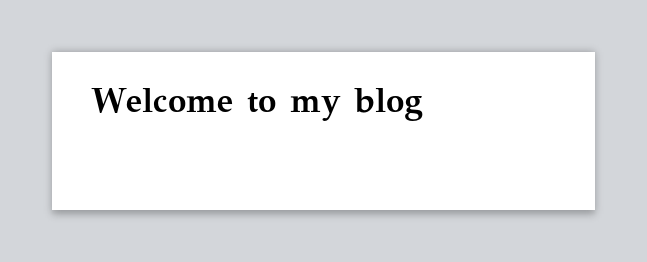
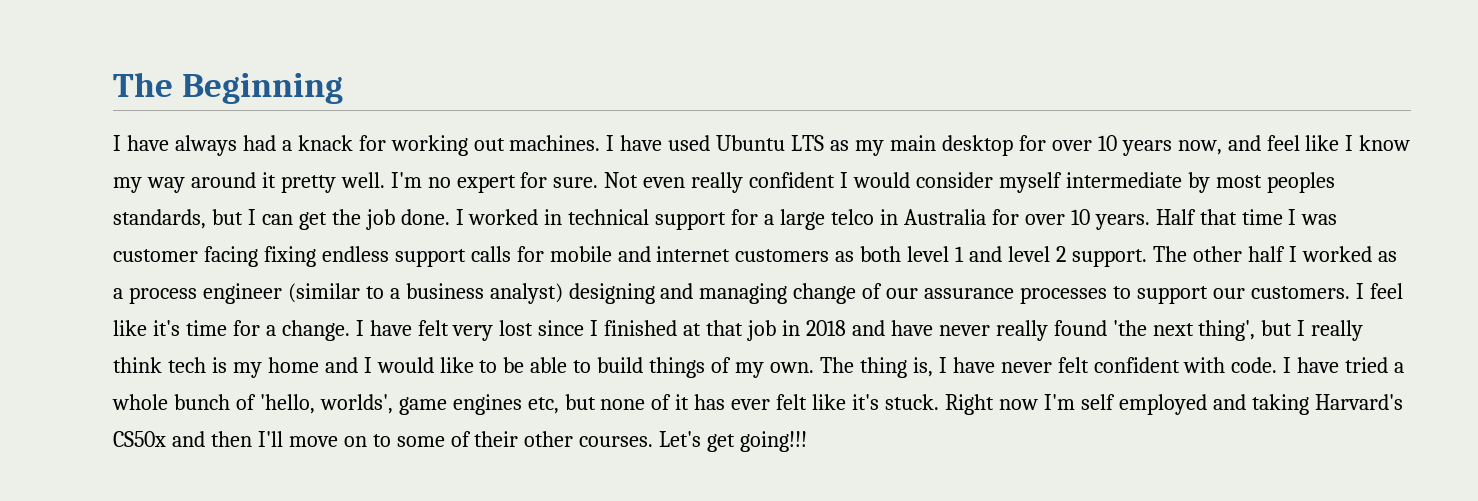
[91,88,423,121] Welcome to my blog -> [113,72,344,104] [113,135,1411,156] [113,172,1335,193] [113,209,1338,230] [113,246,1397,267] [113,283,1403,304] [113,320,1364,341] [113,357,1405,378] [112,394,1403,415] [113,431,808,452] The Beginning // I have always had a knack for working out machines. I have used Ubuntu LTS as my main desktop for over 10 years now, and feel like I know my way around it pretty well. I'm no expert for sure. Not even really confident I would consider myself intermediate by most peoples standards, but I can get the job done. I worked in technical support for a large telco in Australia for over 10 years. Half that time I was customer facing fixing endless support calls for mobile and internet customers as both level 1 and level 2 support. The other half I worked as a process engineer (similar to a business analyst) designing and managing change of our assurance processes to support our customers. I feel like it's time for a change. I have felt very lost since I finished at that job in 2018 and have never really found 'the next thing', but I really think tech is my home and I would like to be able to build things of my own. The thing is, I have never felt confident with code. I have tried a whole bunch of 'hello, worlds', game engines etc, but none of it has ever felt like it's stuck. Right now I'm self employed and taking Harvard's CS50x and then I'll move on to some of their other courses. Let's get going!!!

